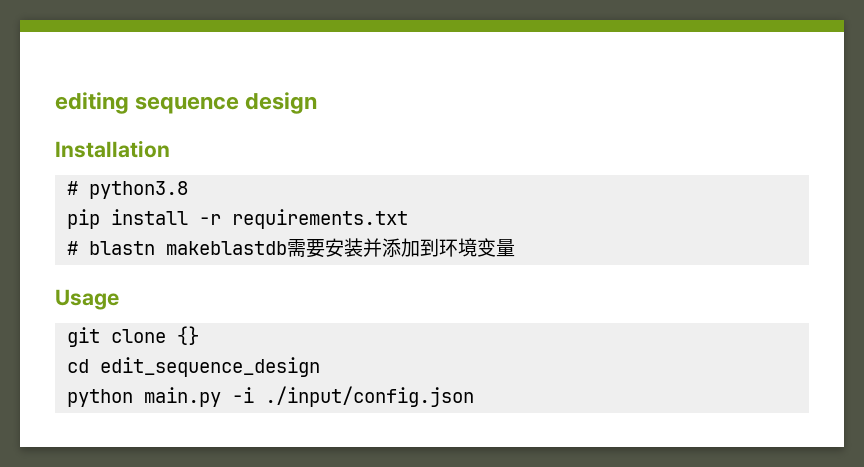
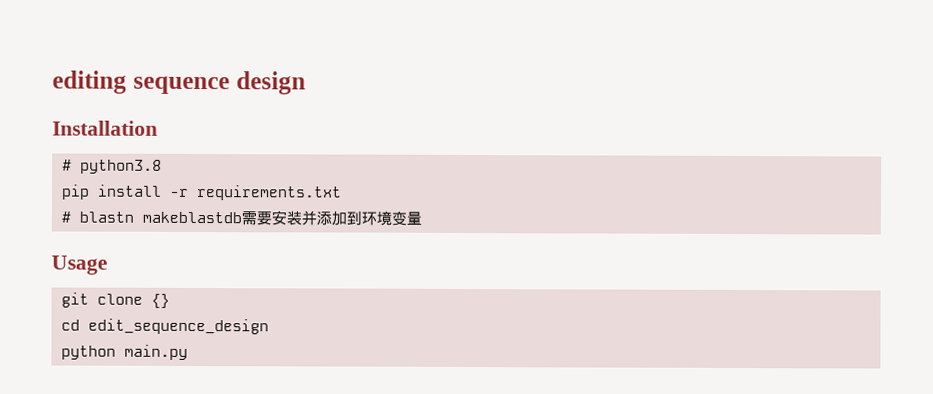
[231,386,474,407] -i ./input/config.json -> (188, 352) none

